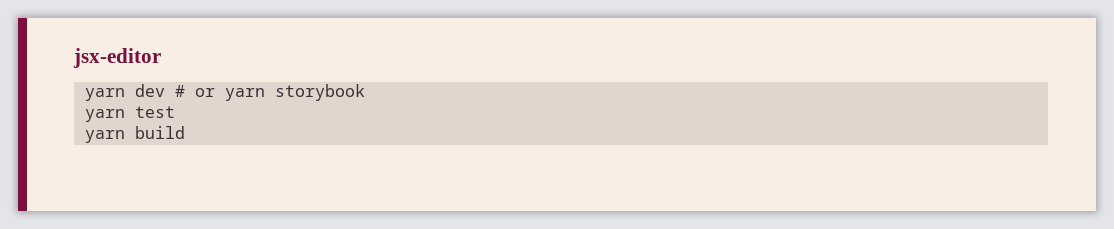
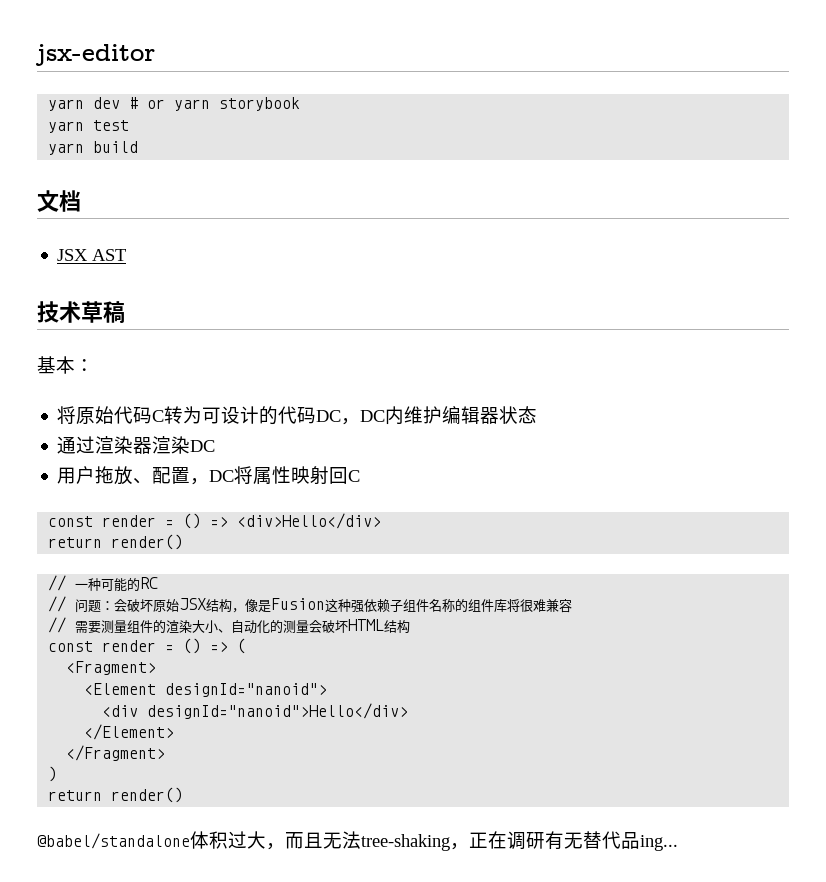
(185, 132) none -> [37,190,81,212] [57,249,127,261] [37,301,125,323] [37,356,94,374] [57,406,538,425] [57,436,216,454] [57,466,361,485] [48,513,382,529] [48,534,184,550] [48,575,159,591] [48,596,573,613] [48,617,411,634] [48,638,247,654] [66,661,157,675] [84,683,328,697] [102,703,409,719] [84,724,175,740] [66,745,166,761] [48,766,58,782] [48,787,184,803] [37,831,678,851] // 文档 // JSX AST // 技术草稿 // 基本： // 将原始代码C转为可设计的代码DC，DC内维护编辑器状态 // 通过渲染器渲染DC // 用户拖放、配置，DC将属性映射回C // const render = () => <div>Hello</div> // return render() // // 一种可能的RC // // 问题：会破坏原始JSX结构，像是Fusion这种强依赖子组件名称的组件库将很难兼容 // // 需要测量组件的渲染大小、自动化的测量会破坏HTML结构 // const render = () => ( // <Fragment> // <Element designId="nanoid"> // <div designId="nanoid">Hello</div> // </Element> // </Fragment> // ) // return render() // @babel/standalone体积过大，而且无法tree-shaking，正在调研有无替代品ing...

